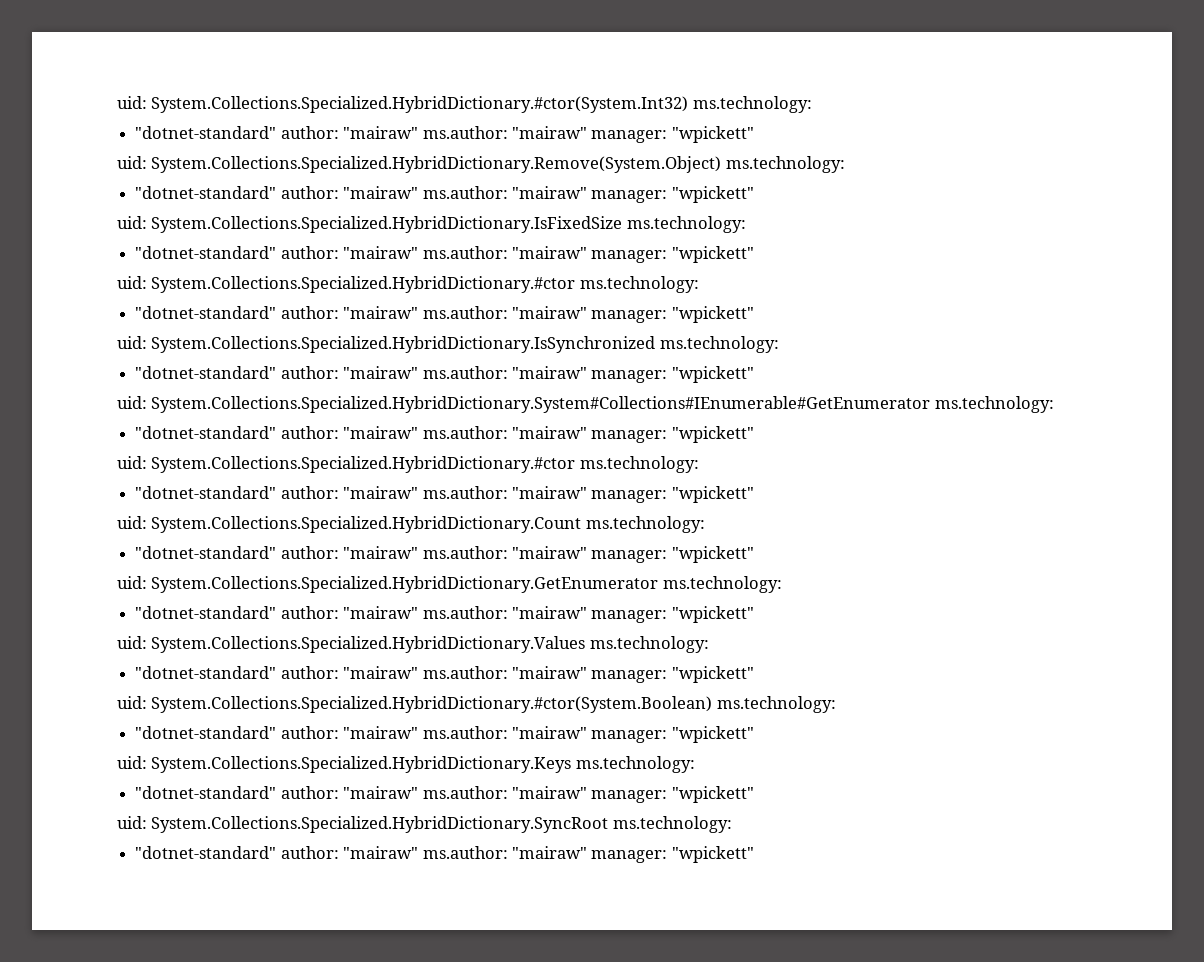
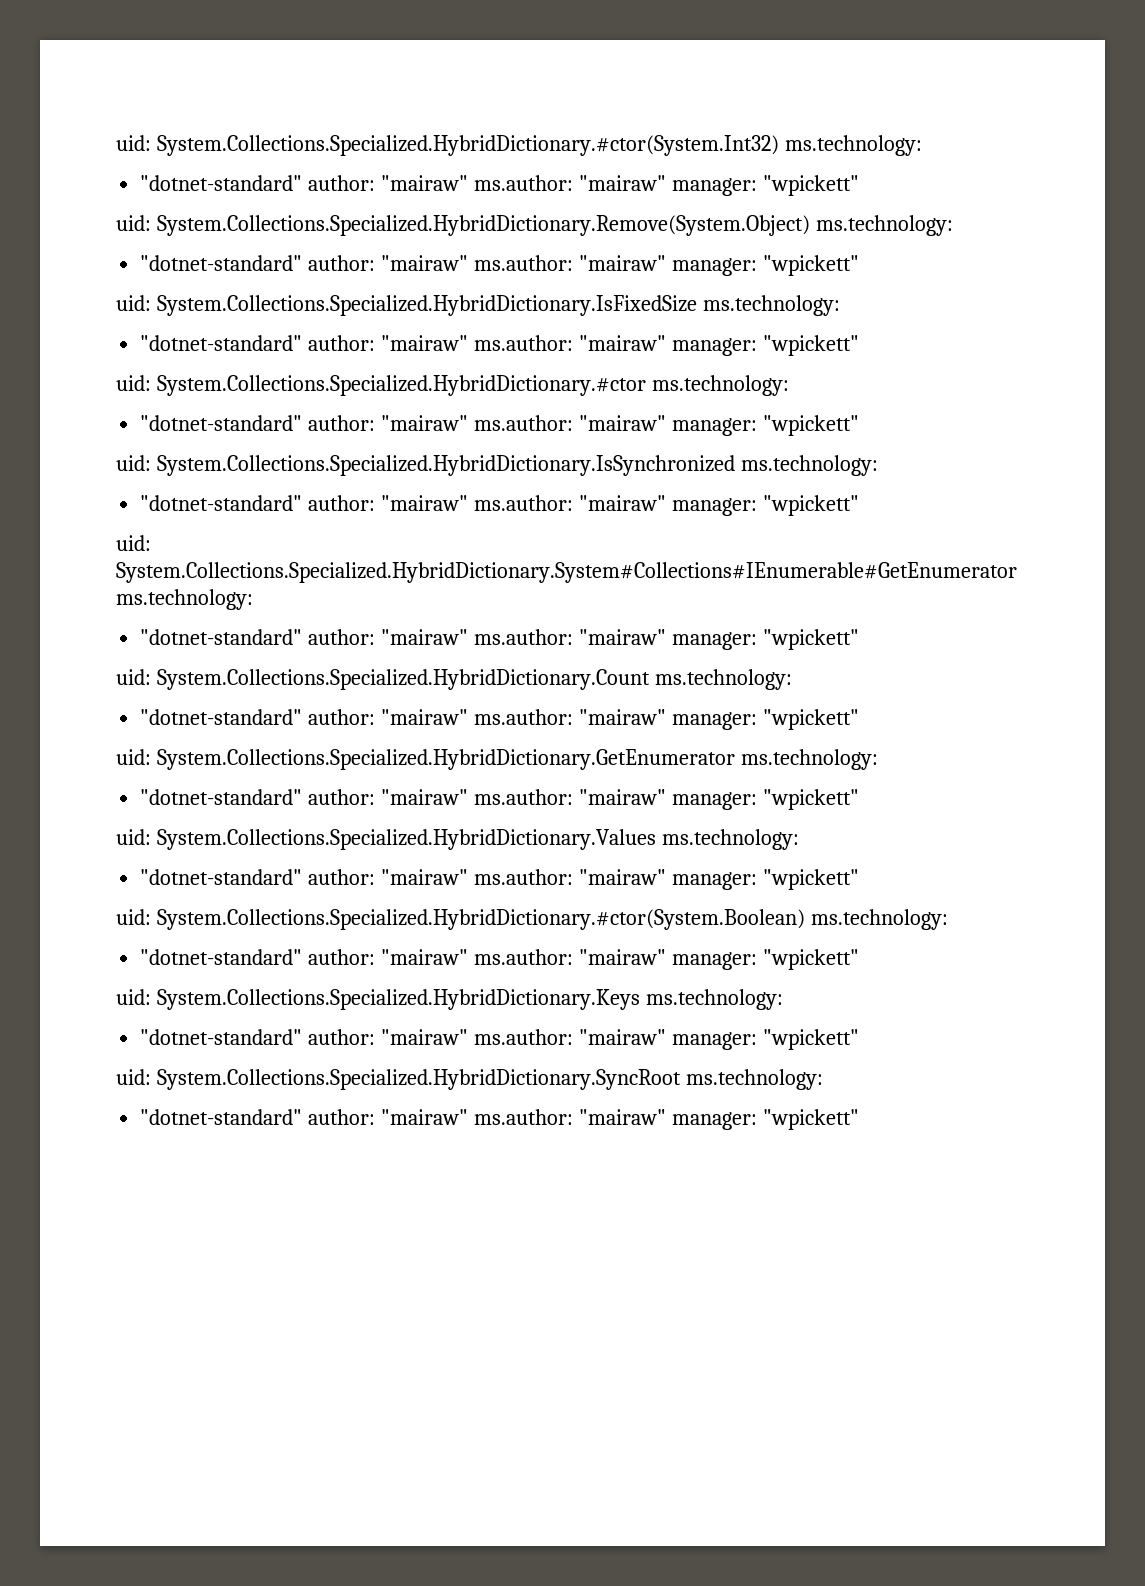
[117,456,699,473] [135,486,754,503] // uid: System.Collections.Specialized.HybridDictionary.#ctor ms.technology: // "dotnet-standard" author: "mairaw" ms.author: "mairaw" manager: "wpickett" -> (859, 639) none

